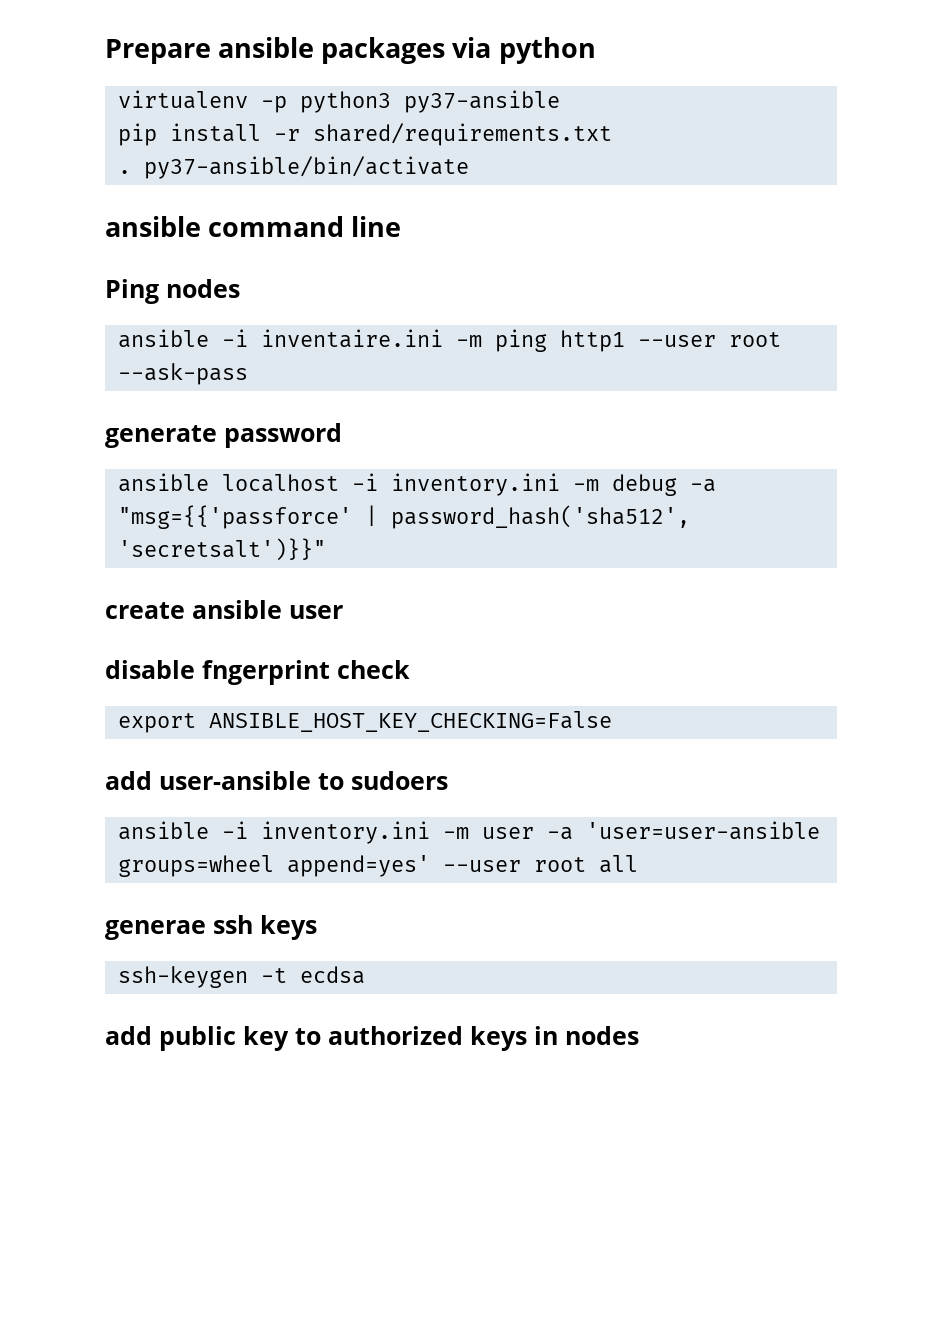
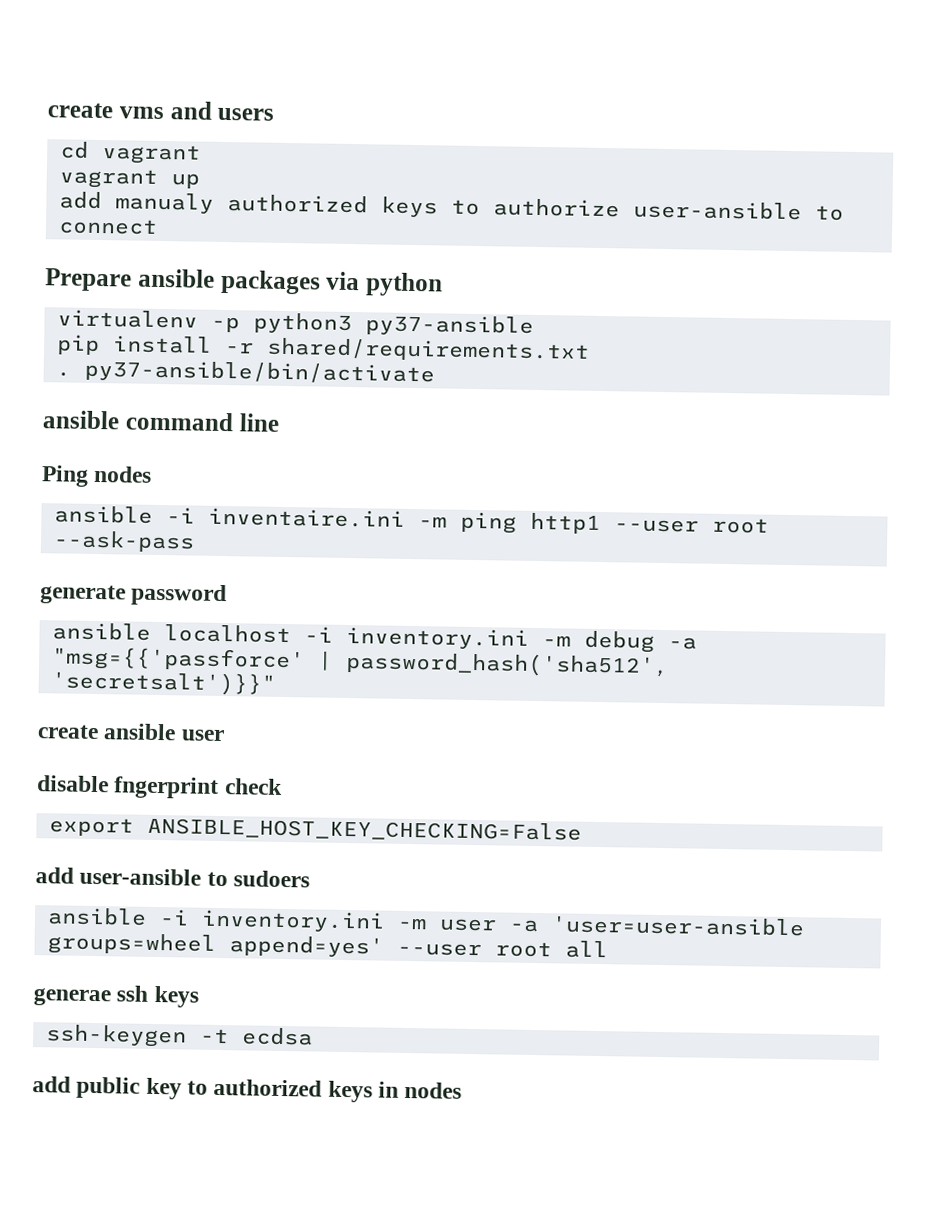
(105, 51) none -> [47,101,275,121] [59,141,201,165] [58,168,200,189] [58,191,844,221] [57,218,158,235] create vms and users // cd vagrant // vagrant up // add manualy authorized keys to authorize user-ansible to connect //

